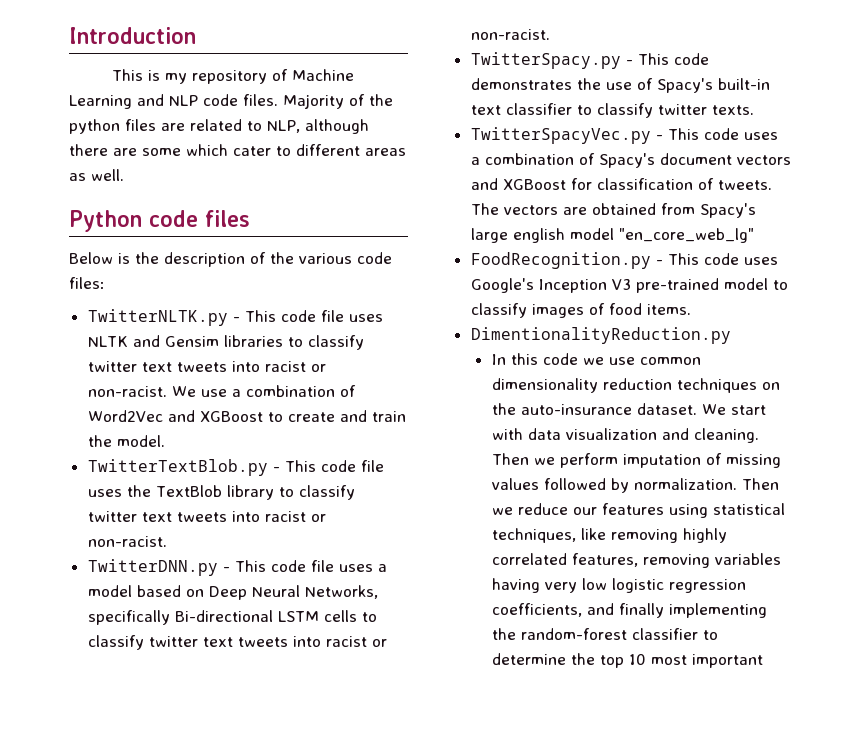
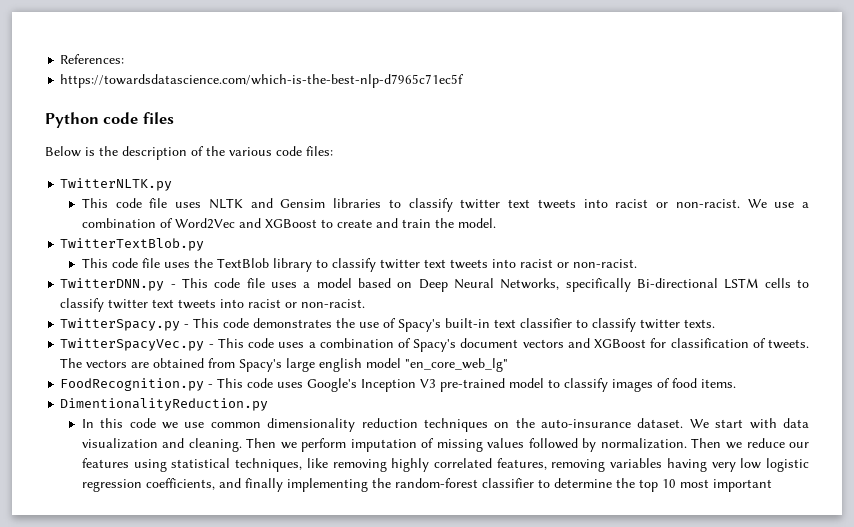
[69,27,196,44] [111,69,354,84] [69,94,393,109] [69,119,369,134] [69,144,406,156] [69,169,124,181] Introduction // This is my repository of Machine Learning and NLP code files. Majority of the python files are related to NLP, although there are some which cater to different areas as well. -> [60,54,125,64] [60,74,465,88] References: // https://towardsdatascience.com/which-is-the-best-nlp-d7965c71ec5f
[232,317,240,322] - -> (173, 184) //
[272,467,280,472] - -> (205, 244) //

